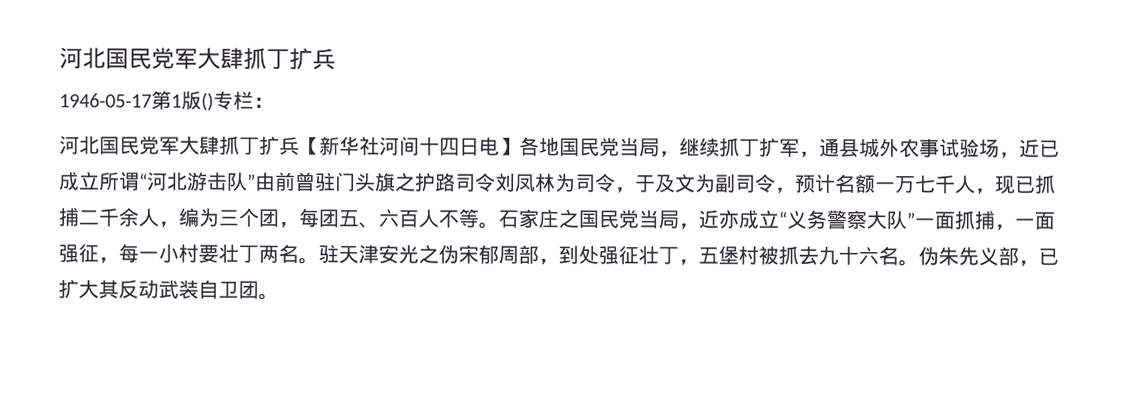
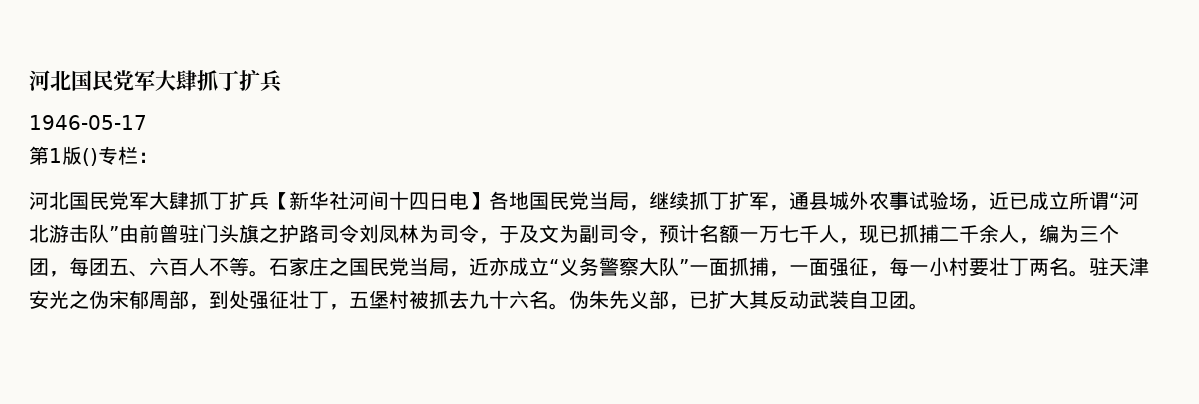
(152, 100) none -> (147, 122) //

